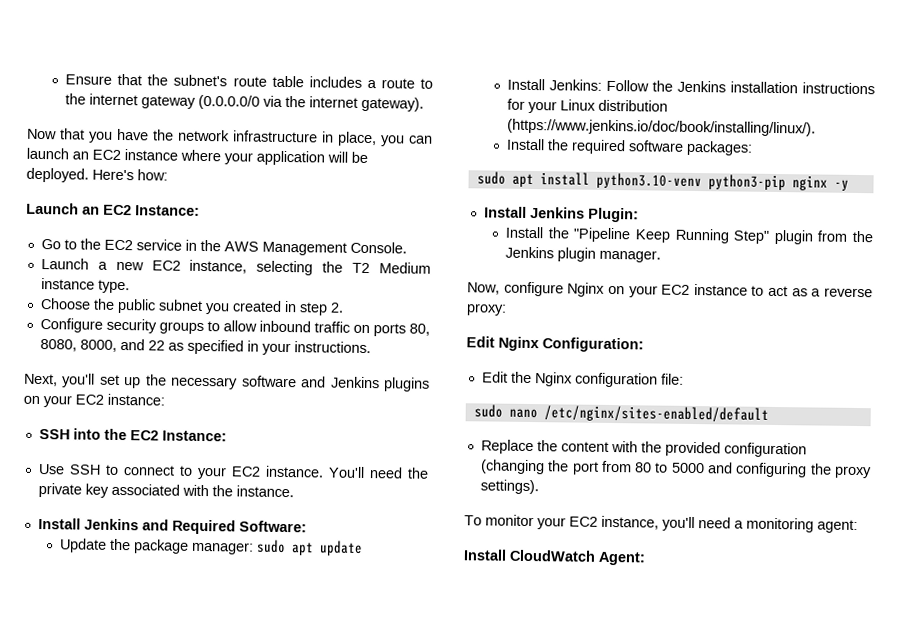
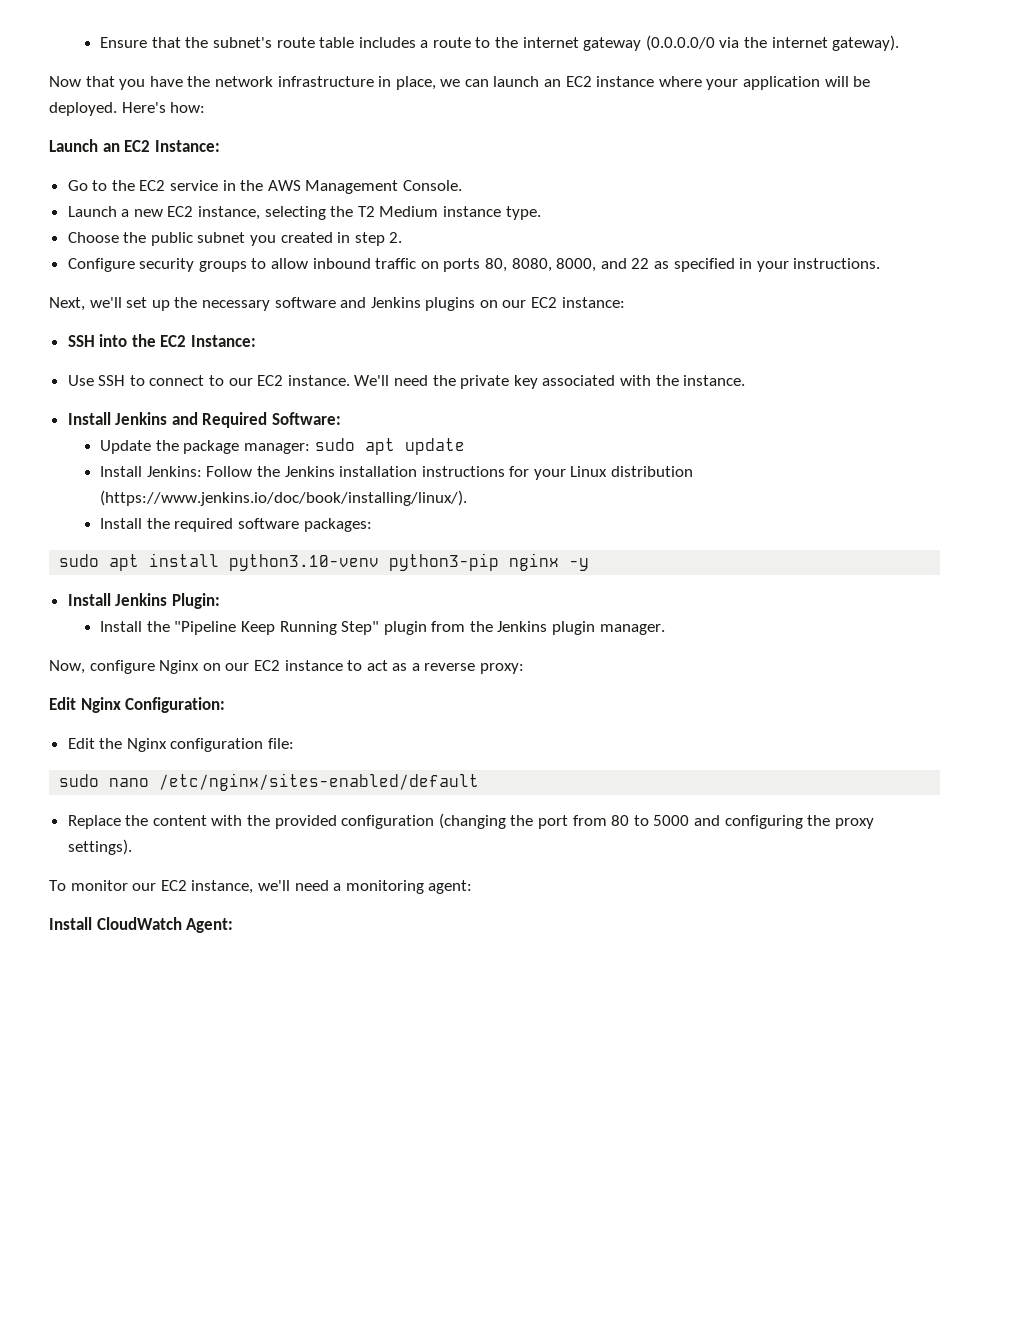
[380,135,405,147] you -> [440,79,461,87] we
[62,373,96,388] you'll -> [89,297,122,308] we'll
[43,395,72,408] your -> [502,300,527,308] our
[196,466,227,480] your -> [228,378,253,386] our
[327,466,365,478] You'll -> [354,375,390,386] We'll
[628,285,658,298] your -> [225,663,250,671] our
[537,515,695,532] your EC2 instance, you'll -> [132,880,290,894] our EC2 instance, we'll

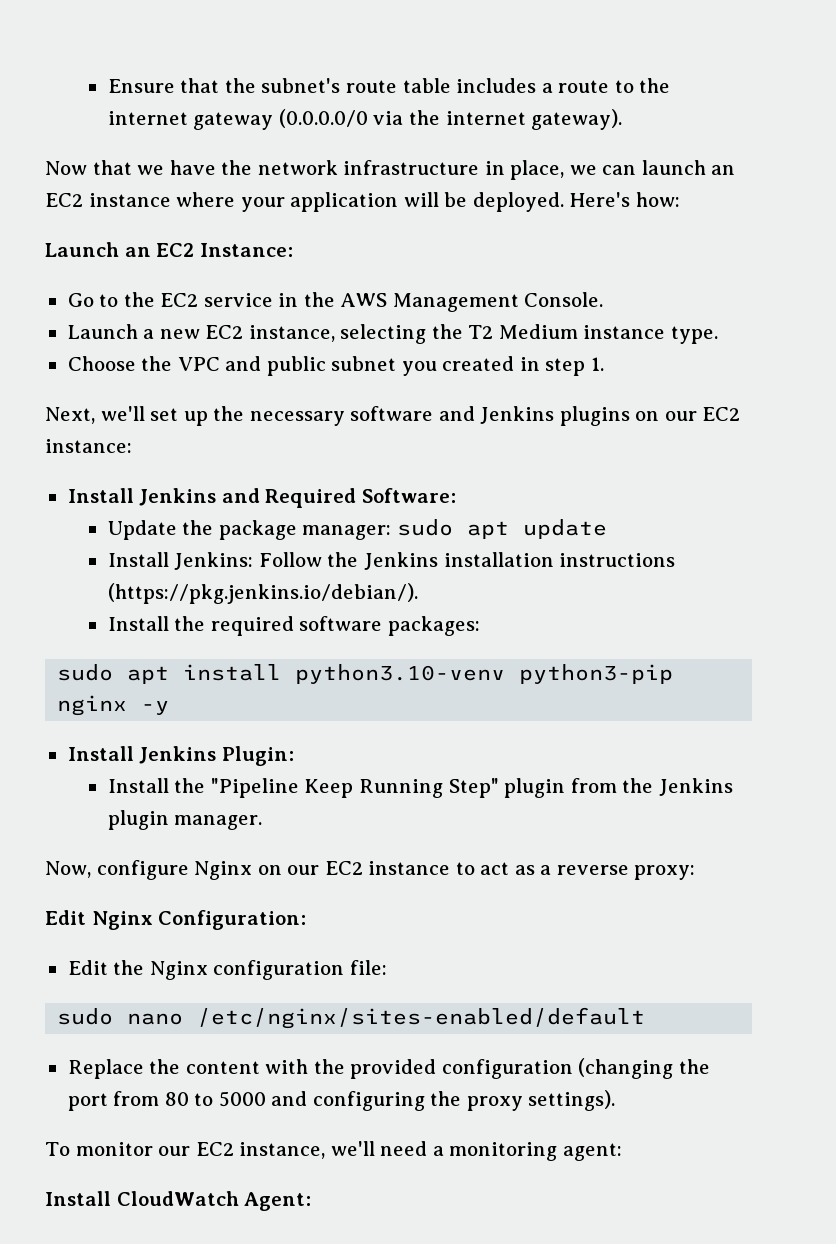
[119,79,146,90] you -> [137,165,165,175] we
(147, 237) none -> [177,356,262,371] VPC and
[389,232,403,243] [67,258,881,272] 2. // Configure security groups to allow inbound traffic on ports 80, 8080, 8000, and 22 as specified in your instructions. -> [590,357,604,371] 1.
[67,334,257,347] [67,375,746,389] // SSH into the EC2 Instance: // Use SSH to connect to our EC2 instance. We'll need the private key associated with the instance. -> (132, 446) none
[509,466,694,480] [100,490,468,506] for your Linux distribution (https://www.jenkins.io/doc/book/installing/linux/). -> [107,583,418,604] (https://pkg.jenkins.io/debian/).

